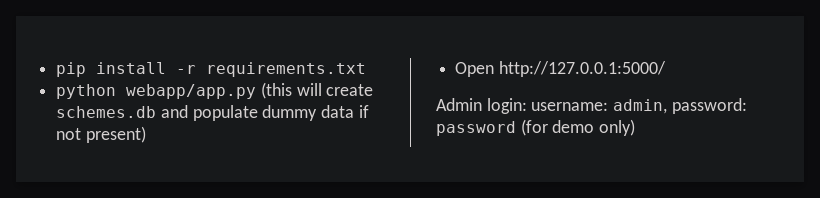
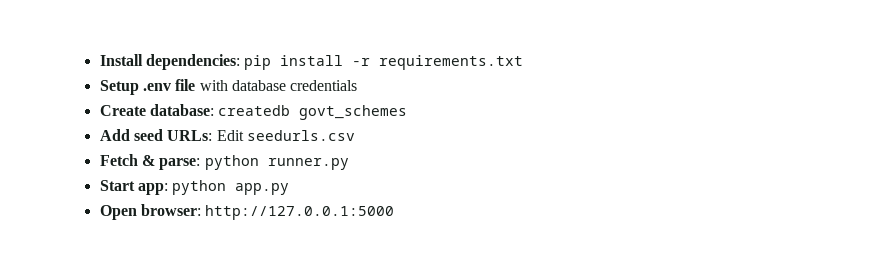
(56, 69) none -> [99,54,240,70] Install dependencies:
[56,82,374,99] [56,105,369,121] [56,126,146,143] [455,61,666,77] [436,98,747,114] [436,119,636,136] python webapp/app.py (this will create schemes.db and populate dummy data if not present) // Open http://127.0.0.1:5000/ // Admin login: username: admin, password: password (for demo only) -> [99,79,358,95] [99,104,408,120] [99,129,355,141] [99,154,349,170] [99,180,290,195] [99,204,395,220] Setup .env file with database credentials // Create database: createdb govt_schemes // Add seed URLs: Edit seedurls.csv // Fetch & parse: python runner.py // Start app: python app.py // Open browser: http://127.0.0.1:5000

